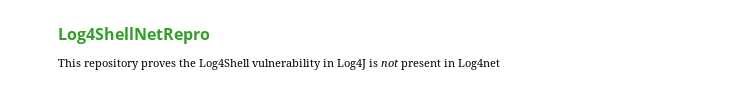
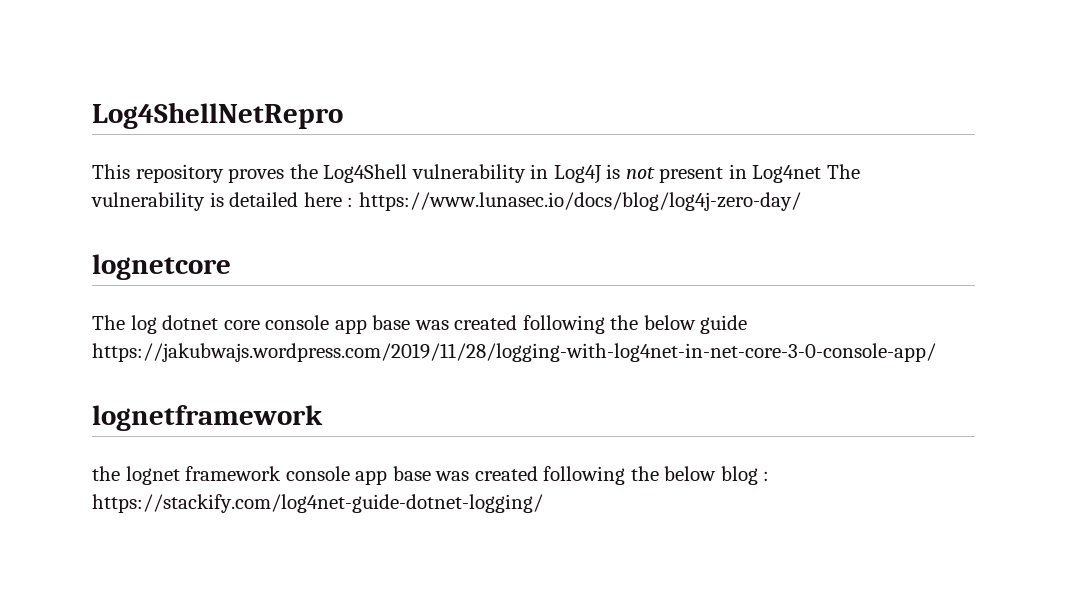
(500, 64) none -> [826,164,860,179] [91,192,801,211] [92,254,231,280] [92,315,748,334] [92,343,936,362] [92,405,323,431] [92,466,770,485] [92,494,543,513] The vulnerability is detailed here : https://www.lunasec.io/docs/blog/log4j-zero-day/ // lognetcore // The log dotnet core console app base was created following the below guide https://jakubwajs.wordpress.com/2019/11/28/logging-with-log4net-in-net-core-3-0-console-app/ // lognetframework // the lognet framework console app base was created following the below blog : https://stackify.com/log4net-guide-dotnet-logging/

